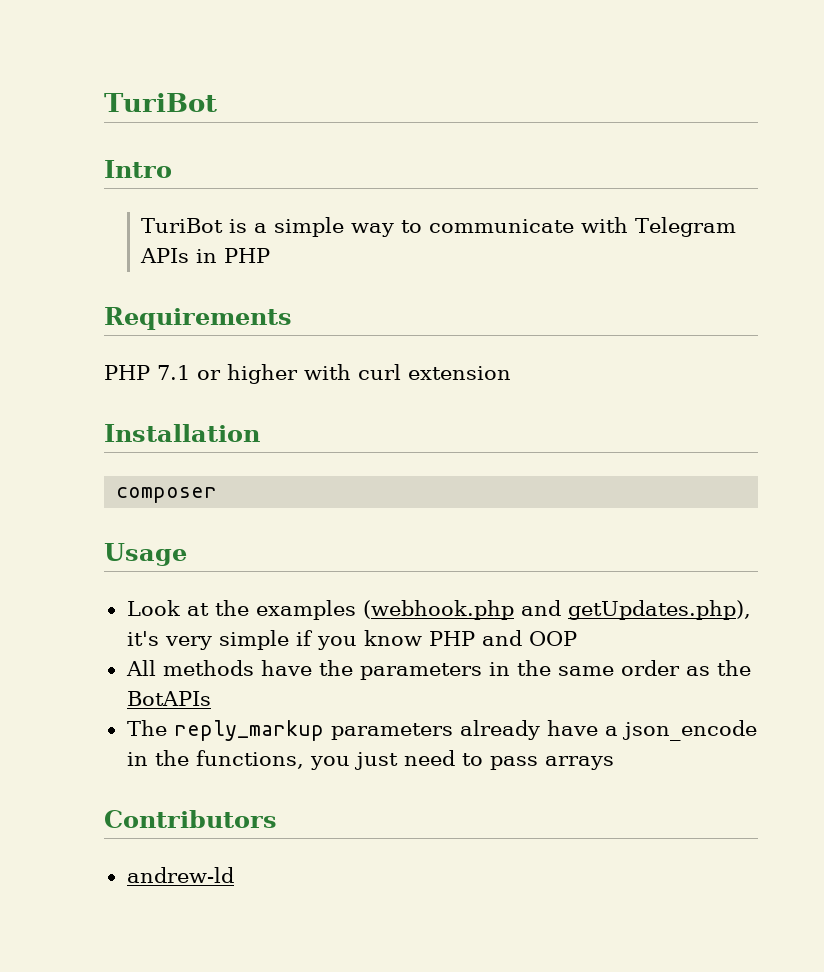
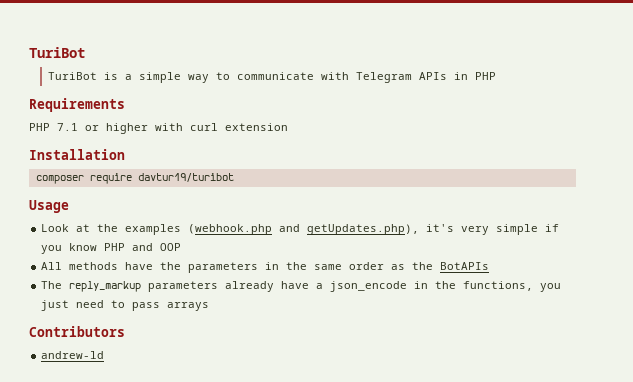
[104,93,217,112] [104,160,172,178] TuriBot // Intro -> [29,47,85,58] TuriBot
(218, 495) none -> [89,173,234,184] require davtur19/turibot

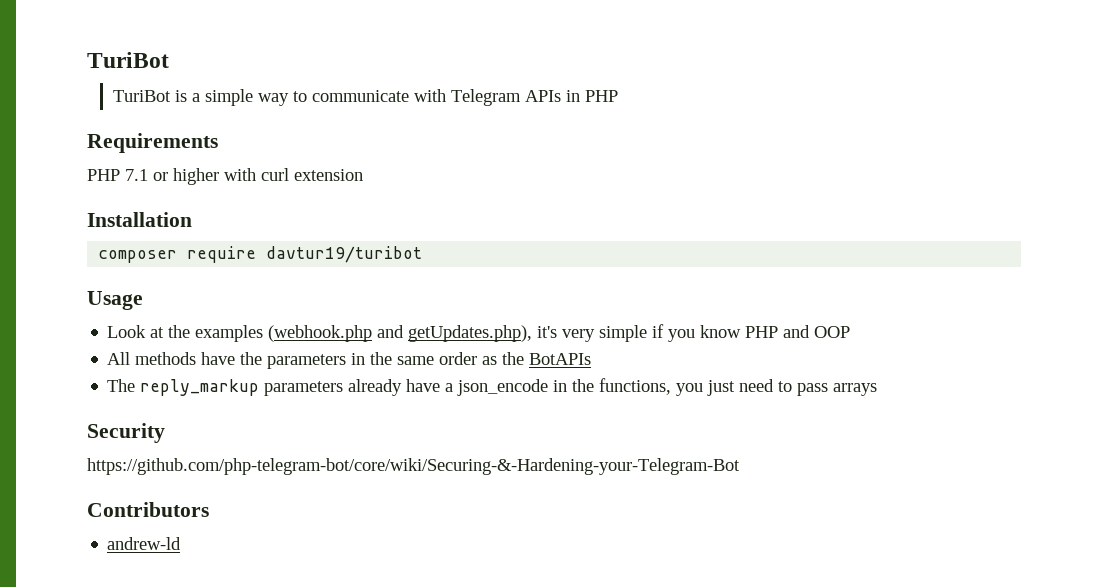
(210, 306) none -> [87,423,165,443] [87,458,740,475] // Security // https://github.com/php-telegram-bot/core/wiki/Securing-&-Hardening-your-Telegram-Bot

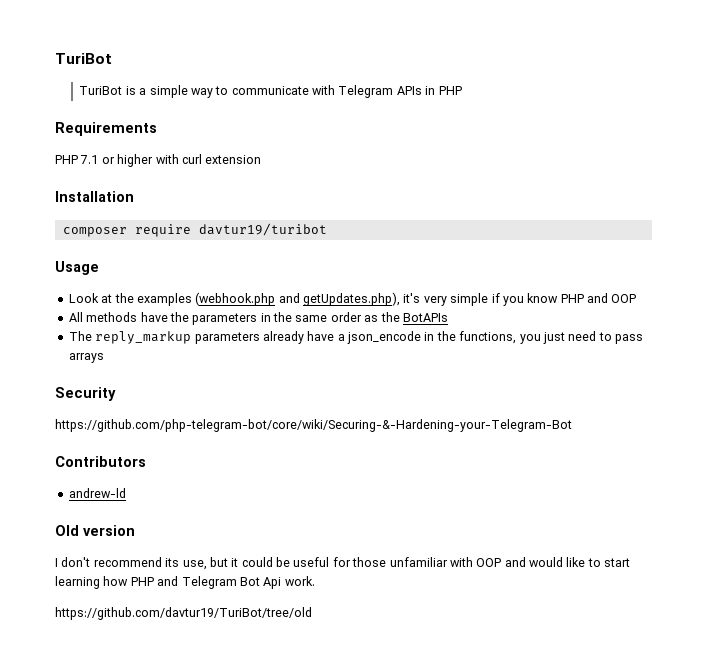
(182, 543) none -> [55,525,135,536] [55,557,631,570] [55,576,315,589] [55,607,312,620] // Old version // I don't recommend its use, but it could be useful for those unfamiliar with OOP and would like to start learning how PHP and Telegram Bot Api work. // https://github.com/davtur19/TuriBot/tree/old

